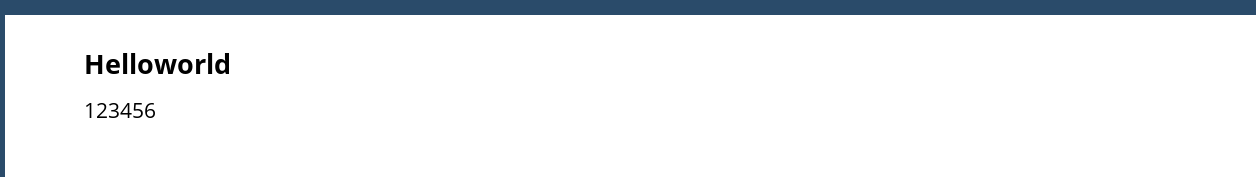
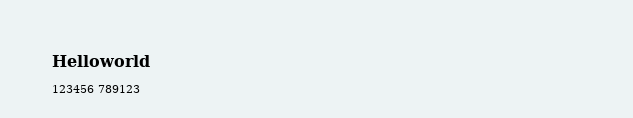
(156, 110) none -> [98,85,140,93] 789123

